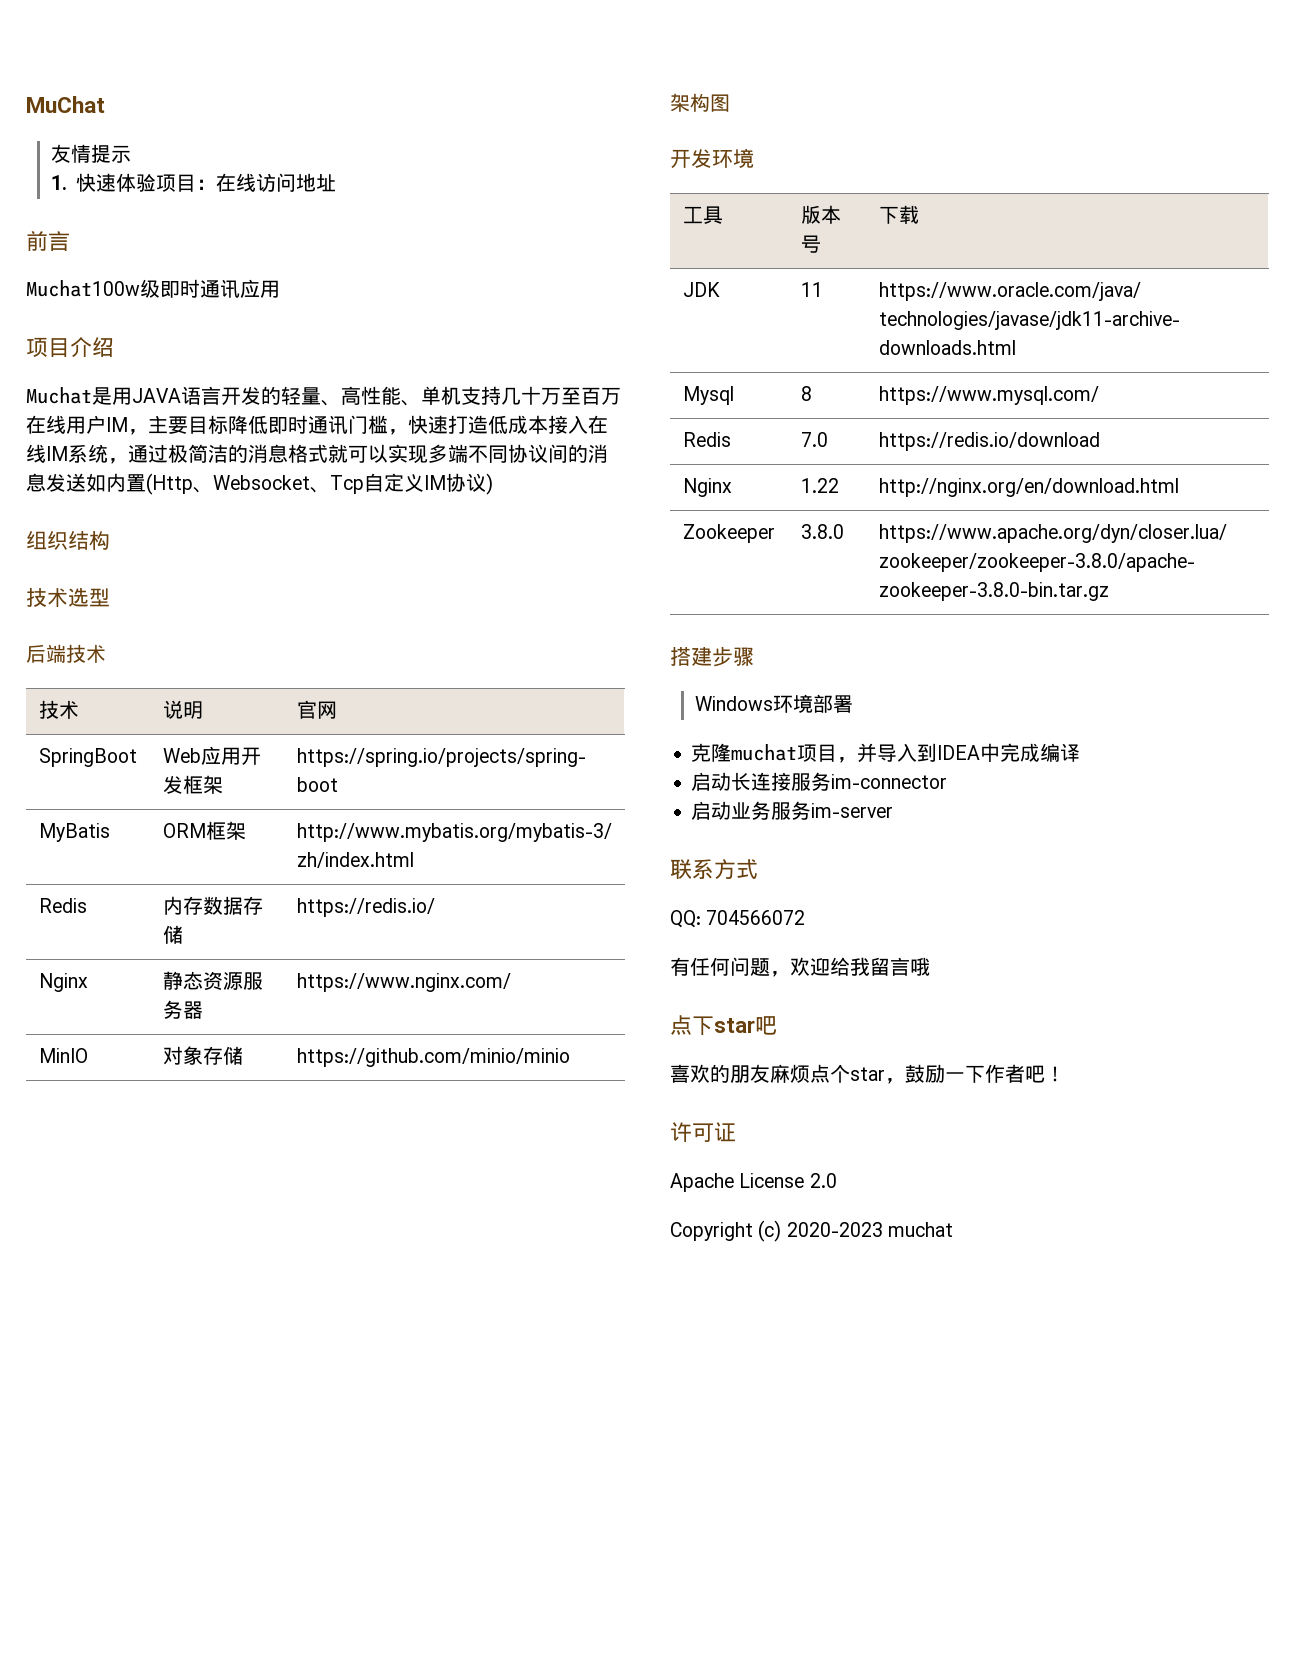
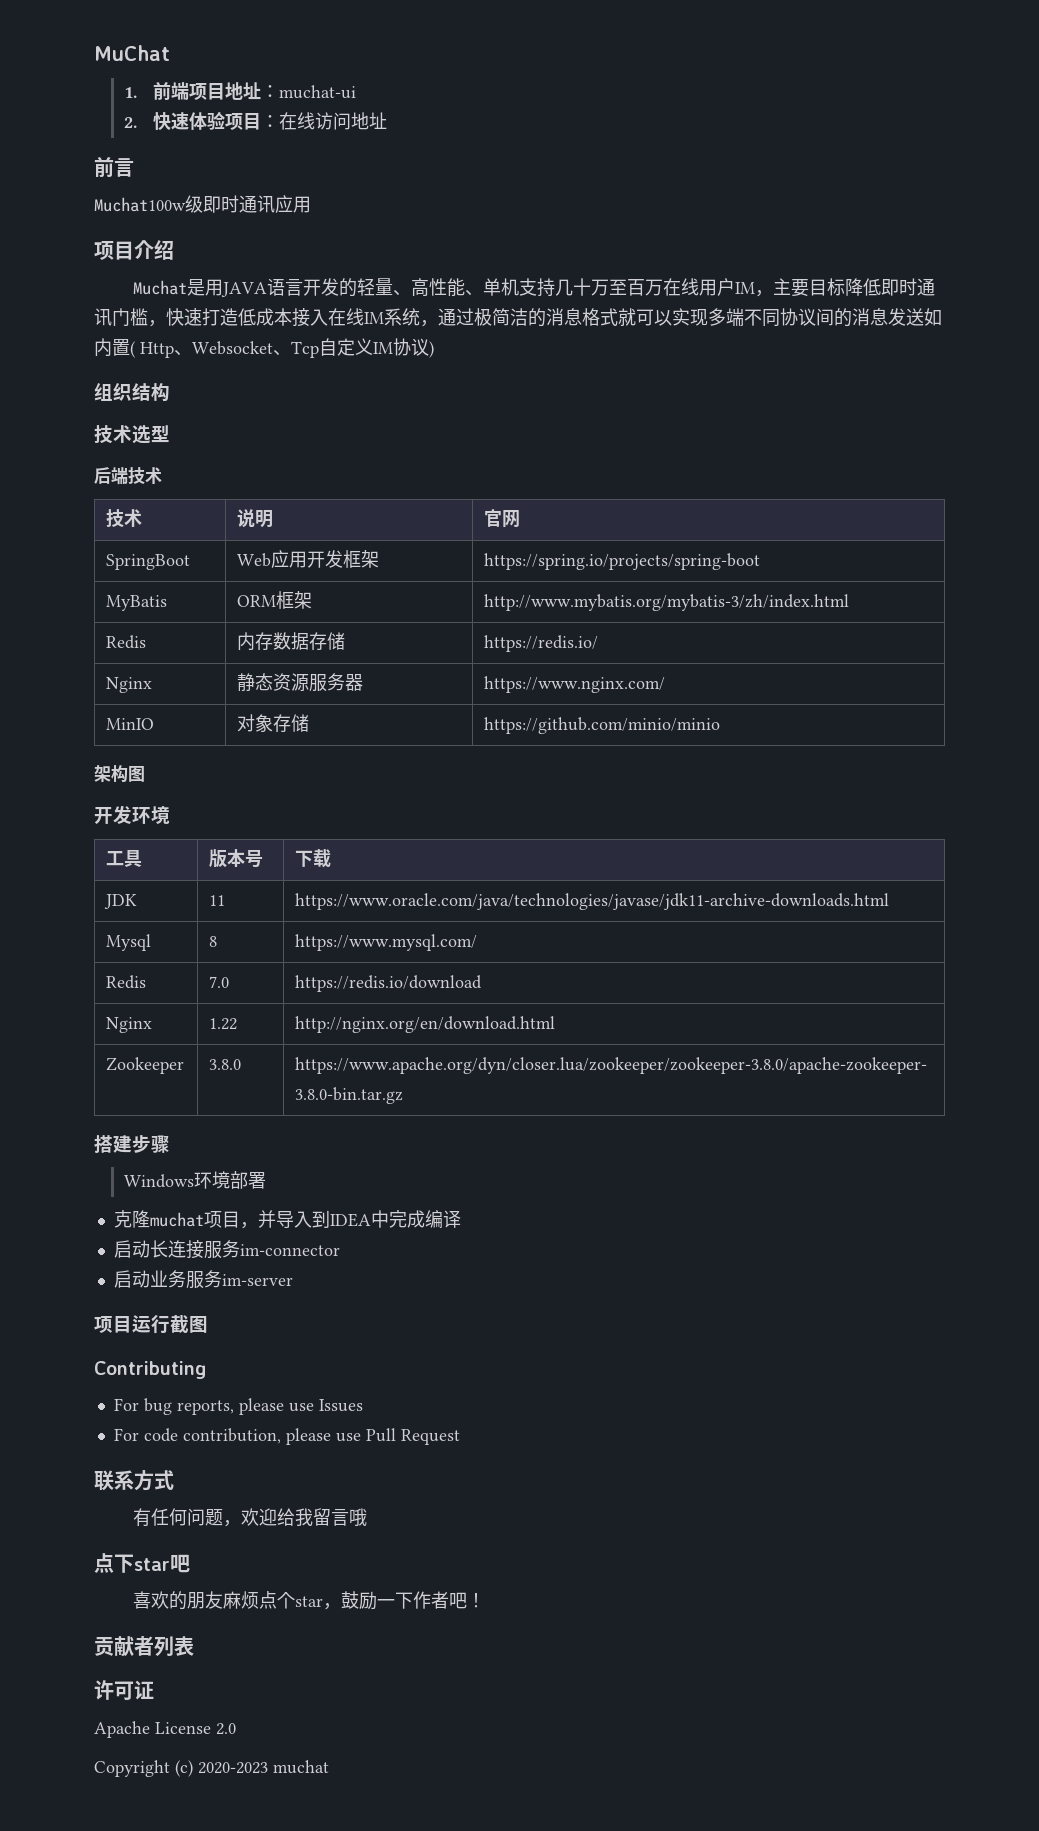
[50,144,131,163] [50,175,67,190] 友情提示 // 1. -> [123,82,357,101] [123,117,137,128] 1.前端项目地址：muchat-ui // 2.
[146,473,193,495] (Http -> [130,341,174,358] ( Http
(894, 810) none -> [94,1315,208,1334] [94,1361,206,1379] [113,1398,363,1415] [113,1428,460,1445] // 项目运行截图 // Contributing // For bug reports, please use Issues // For code contribution, please use Pull Request
[670,910,806,928] // QQ: 704566072 -> (174, 1480) none
(1065, 1074) none -> [94,1636,194,1657] // 贡献者列表

